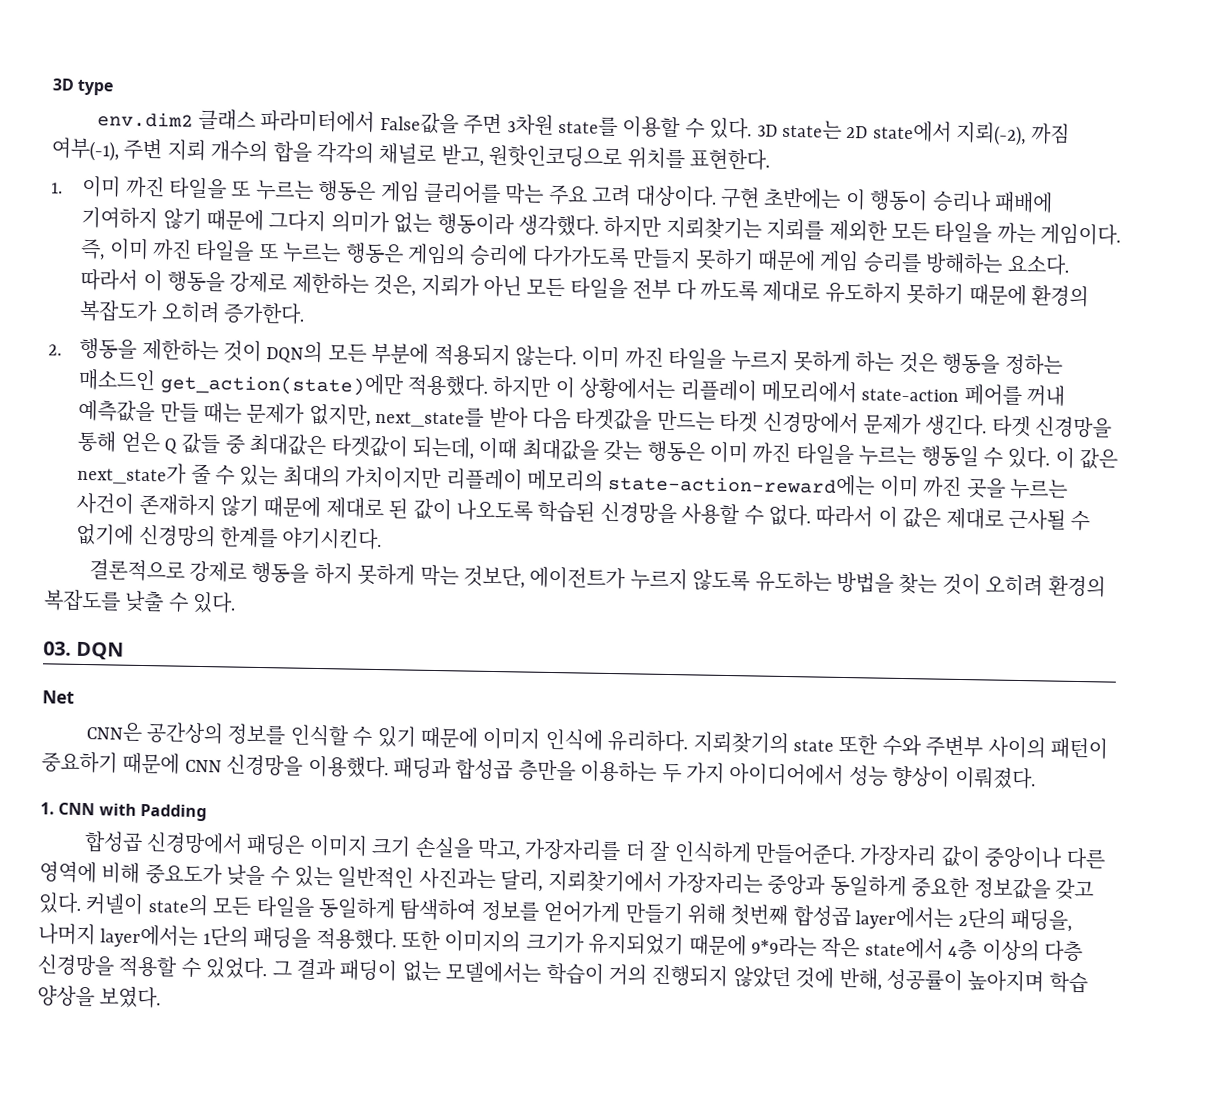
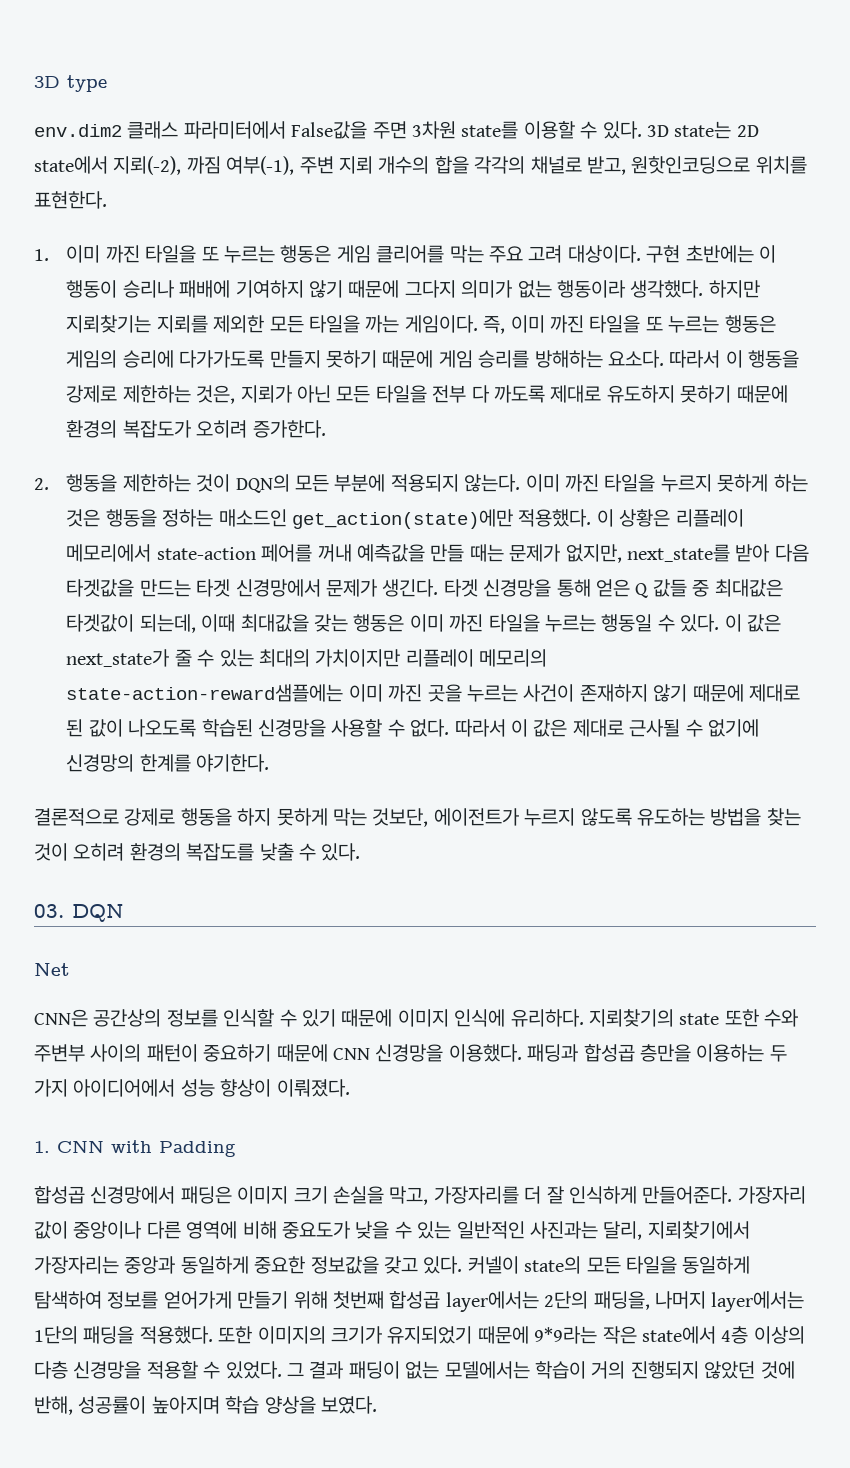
[492,375,676,401] 하지만 이 상황에서는 -> [596,509,671,527] 이 상황은
[608,470,876,497] state-action-reward에는 -> [66,684,344,702] state-action-reward샘플에는
[282,527,383,551] 야기시킨다. -> [196,754,270,772] 야기한다.

